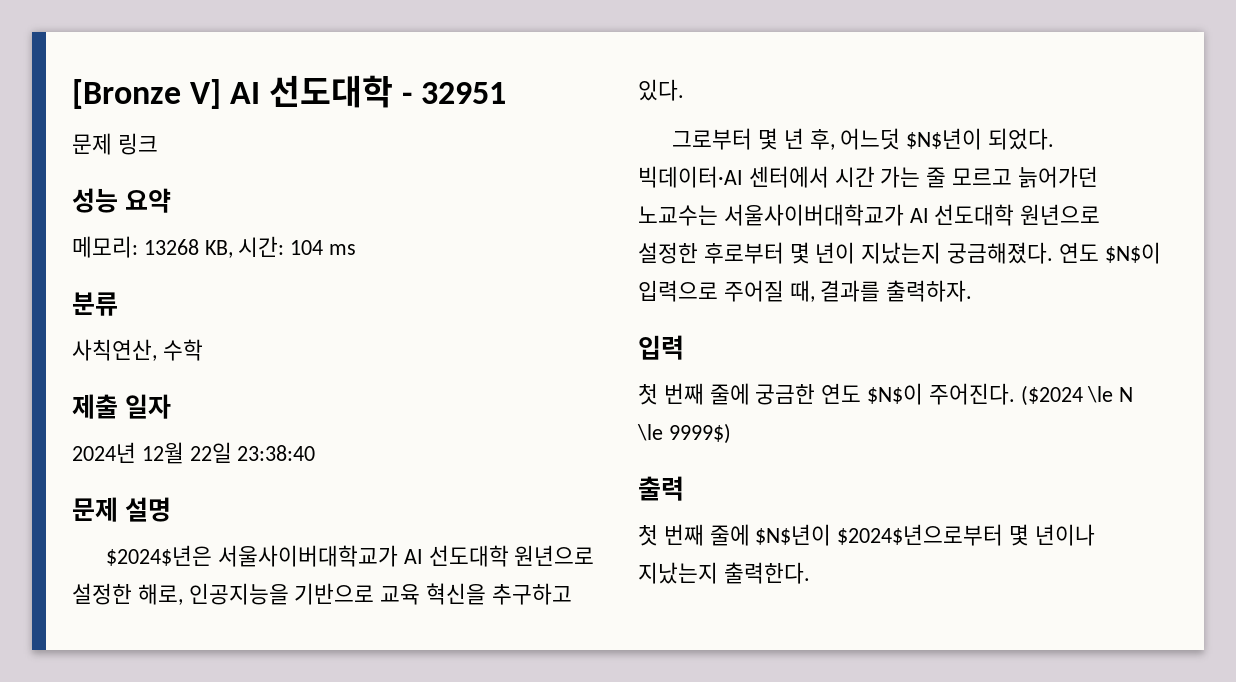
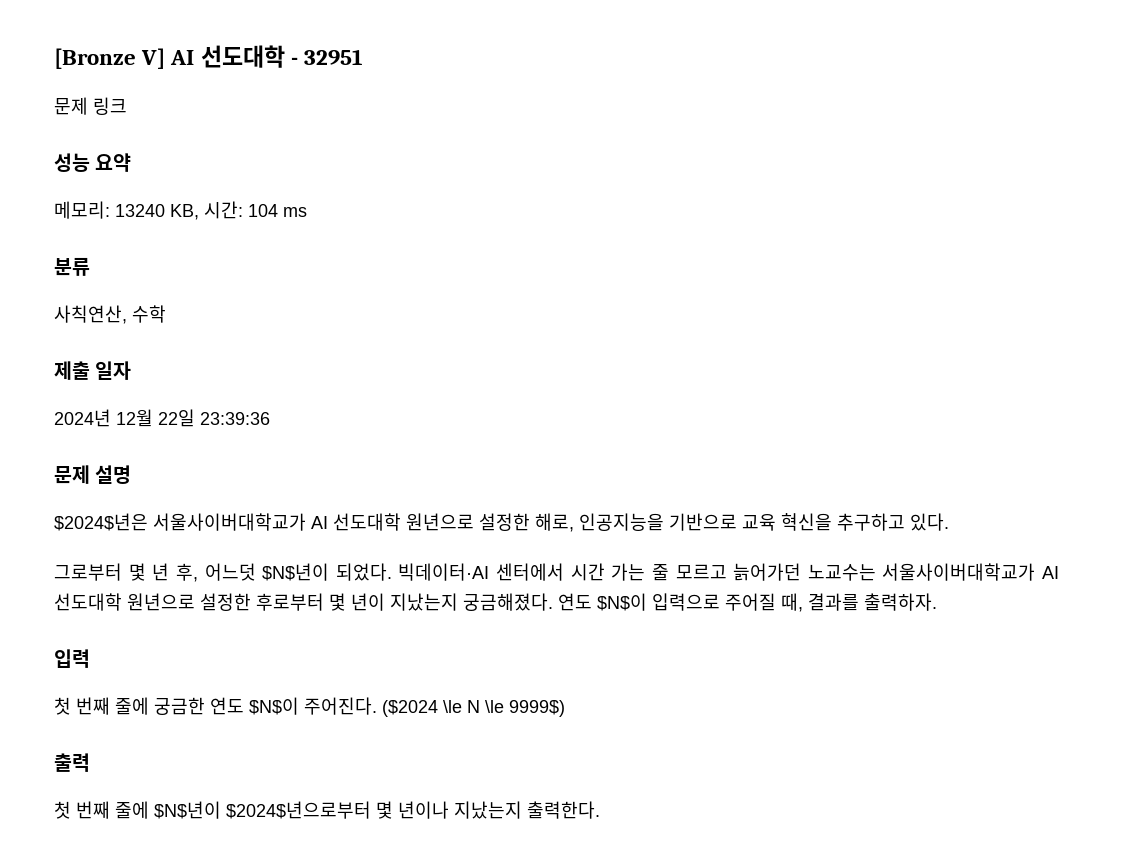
[143,239,199,255] 13268 -> [115,204,165,217] 13240
[237,445,316,461] 23:38:40 -> [200,412,270,425] 23:39:36

